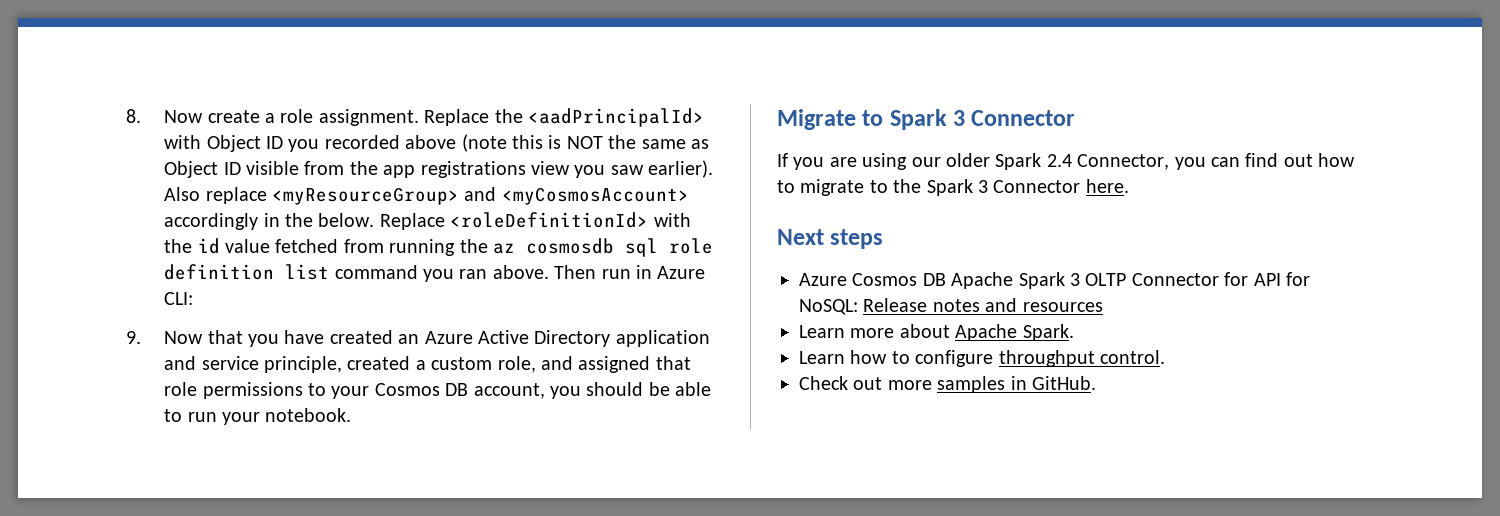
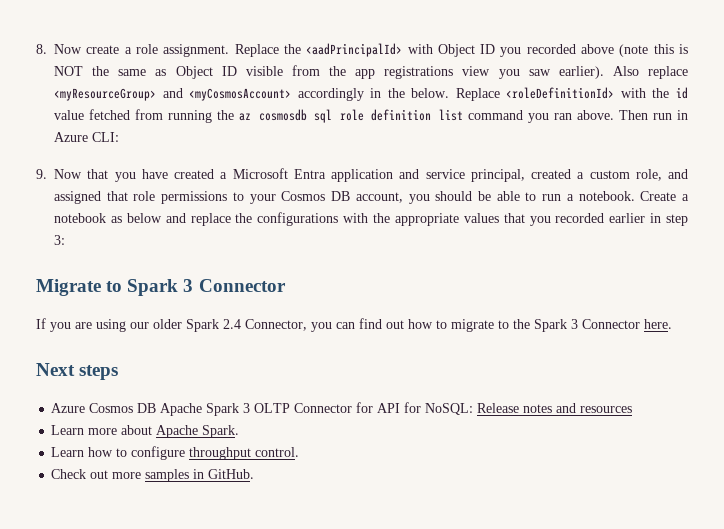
[398,330,611,347] an Azure Active Directory -> [220,168,326,179] a Microsoft Entra
[264,356,343,373] principle, -> [470,169,525,182] principal,
[222,412,261,425] your -> [566,194,574,201] a
(352, 415) none -> [640,191,689,201] [54,212,688,226] [54,235,65,245] Create a notebook as below and replace the configurations with the appropriate values that you recorded earlier in step 3:

